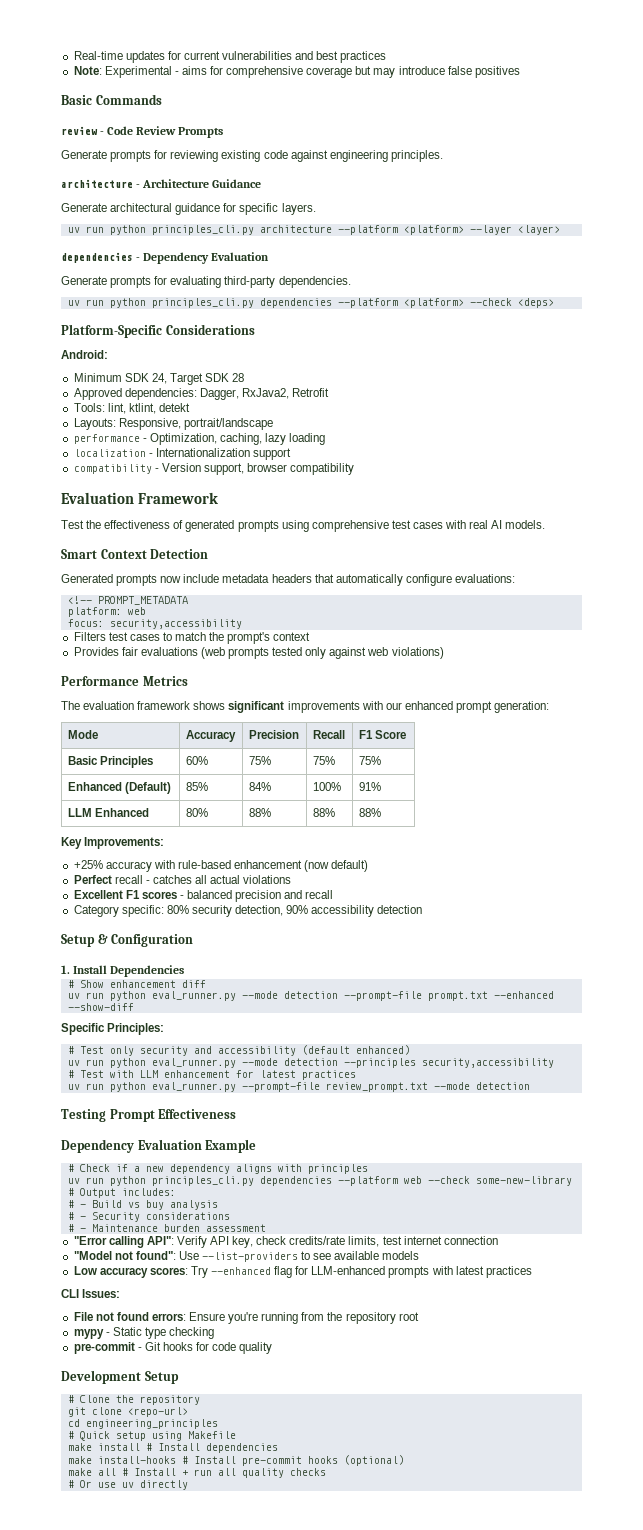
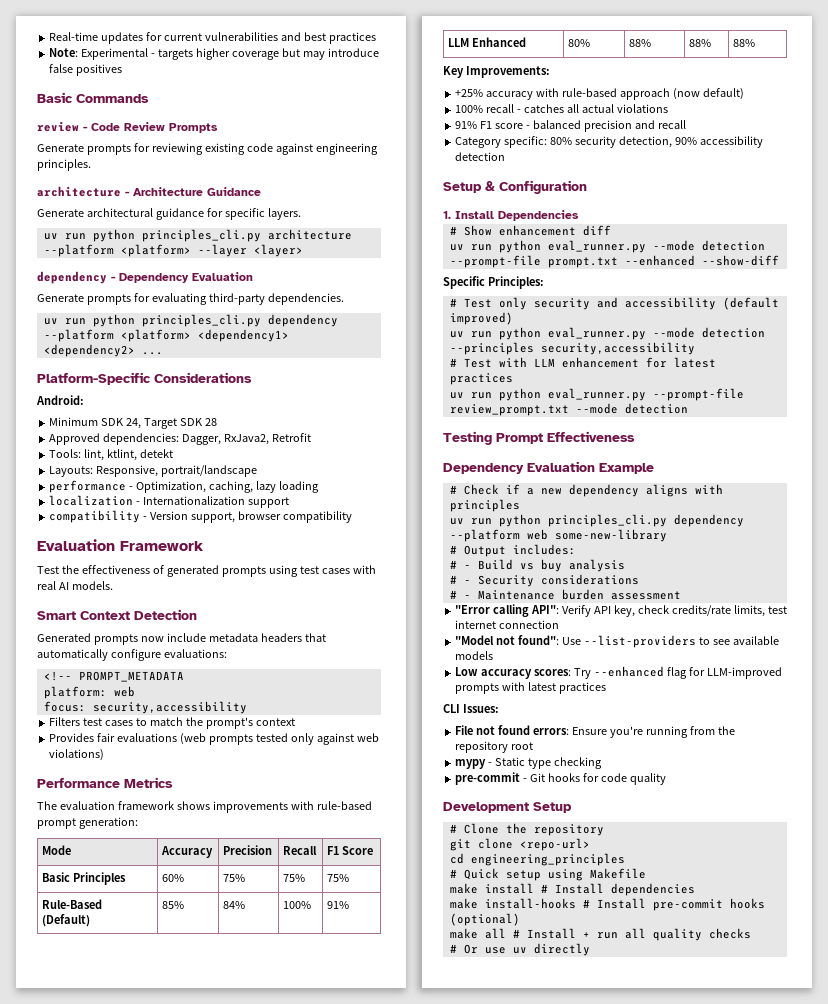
[181,66,304,78] aims for comprehensive -> [158,48,230,60] targets higher
[61,252,133,263] dependencies -> [37,271,107,284] dependency
[259,298,554,308] dependencies --platform <platform> --check <deps> -> [267,314,338,327] [43,329,289,342] [43,344,163,357] dependency --platform <platform> <dependency1> <dependency2> ...
[311,520,389,532] comprehensive -> (298, 571) none
[228,701,285,713] significant -> (210, 805) none
[385,701,453,710] our enhanced -> [316,801,372,810] rule-based
[67,782,122,791] Enhanced -> [42,899,103,909] Rule-Based
[234,860,303,869] enhancement -> [619,88,670,100] approach
[73,875,112,884] Perfect -> [455,105,484,113] 100%
[73,890,177,899] Excellent F1 scores -> [455,121,524,129] 91% F1 score
[355,1045,410,1055] enhanced) -> [449,312,513,325] improved)
[259,1176,332,1186] dependencies -> [673,514,744,527] dependency
[427,1176,470,1184] --check -> (548, 534) none
[311,1266,386,1275] LLM-enhanced -> [706,667,782,679] LLM-improved

